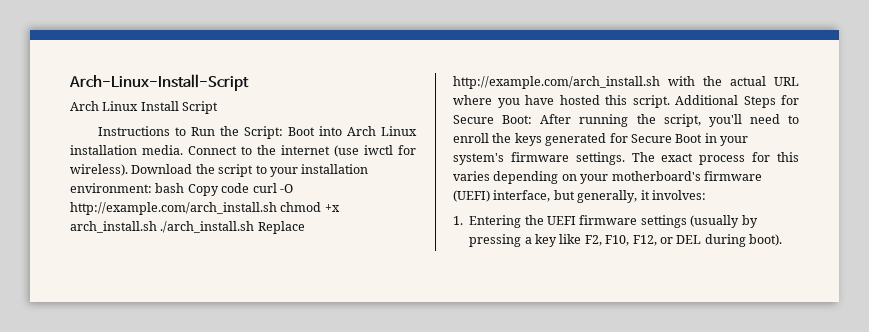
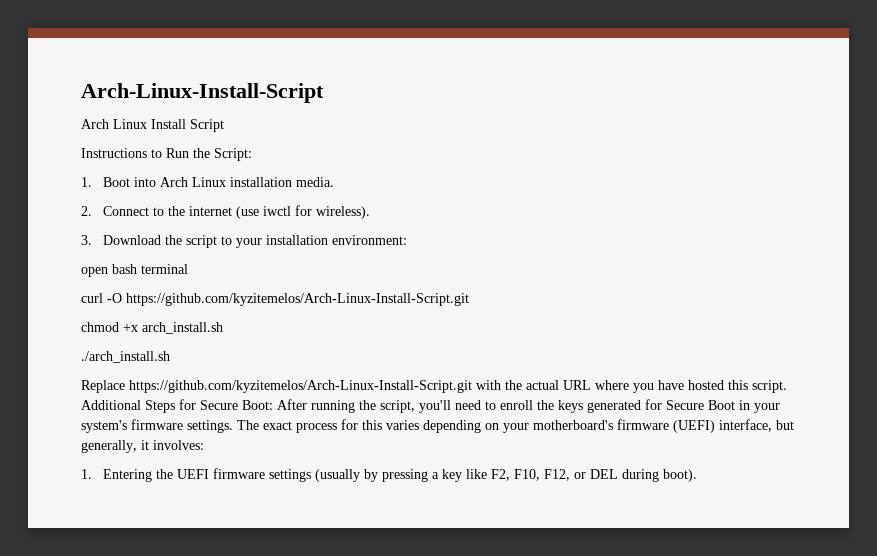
(284, 132) none -> [81,177,92,187] // 1.
(183, 150) none -> [81,206,92,216] // 2.
(128, 170) none -> [81,235,92,245] // 3.
[155,183,250,196] bash Copy code -> [81,264,188,277] // open bash terminal //
[70,202,277,215] http://example.com/arch_install.sh -> [126,293,469,306] https://github.com/kyzitemelos/Arch-Linux-Install-Script.git //
(157, 227) none -> (223, 328) //
[257,221,305,234] [453,76,660,89] Replace http://example.com/arch_install.sh -> [81,380,472,393] // Replace https://github.com/kyzitemelos/Arch-Linux-Install-Script.git

